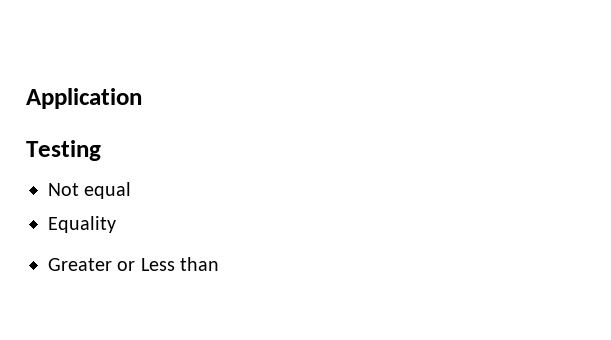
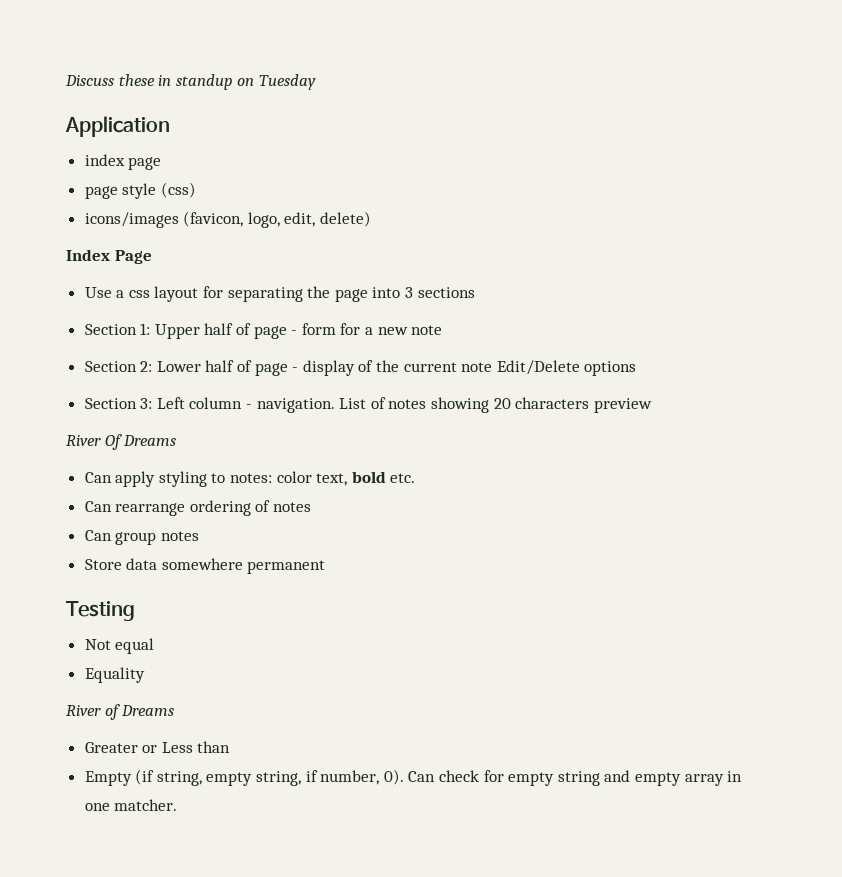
[26,88,142,109] Application -> [65,74,316,90] [65,116,170,137] [84,154,162,170] [84,182,196,199] [84,211,372,228] [66,249,152,264] [84,286,475,302] [84,323,443,339] [84,360,637,376] [84,397,652,413] [66,434,177,450] [84,471,416,487] [84,500,312,516] [84,530,199,545] [84,558,326,574] Discuss these in standup on Tuesday // Application // index page // page style (css) // icons/images (favicon, logo, edit, delete) // Index Page // Use a css layout for separating the page into 3 sections // Section 1: Upper half of page - form for a new note // Section 2: Lower half of page - display of the current note Edit/Delete options // Section 3: Left column - navigation. List of notes showing 20 characters preview // River Of Dreams // Can apply styling to notes: color text, bold etc. // Can rearrange ordering of notes // Can group notes // Store data somewhere permanent
(116, 224) none -> [66,704,175,720] // River of Dreams
(220, 264) none -> [84,769,743,786] [84,799,178,811] // Empty (if string, empty string, if number, 0). Can check for empty string and empty array in one matcher.

